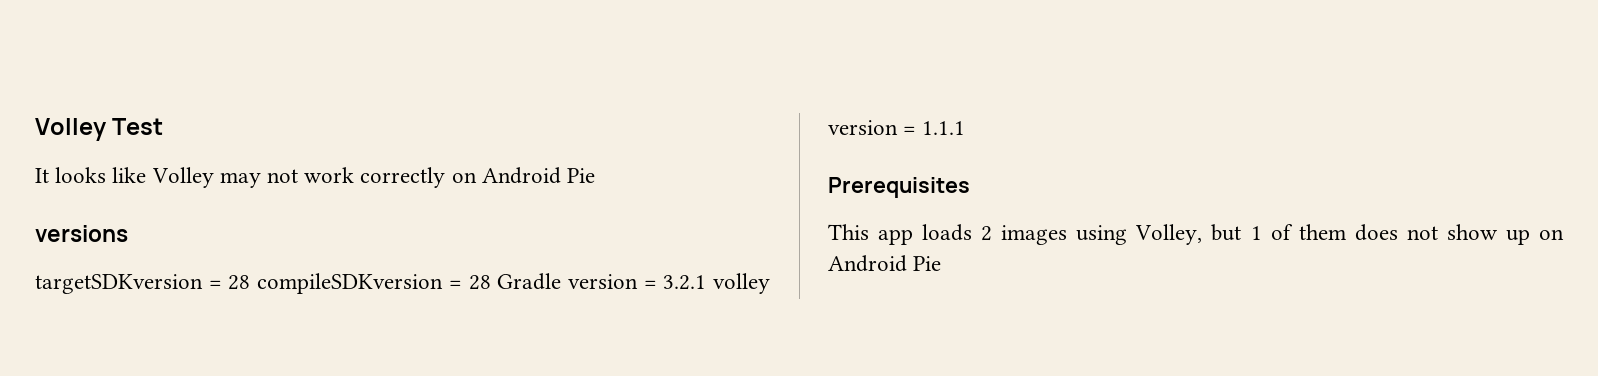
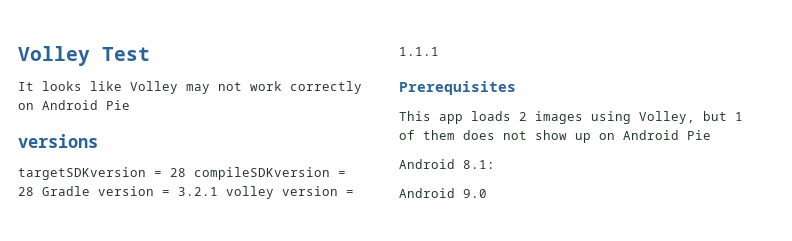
(942, 263) none -> [399,159,495,169] [399,188,487,198] // Android 8.1: // Android 9.0

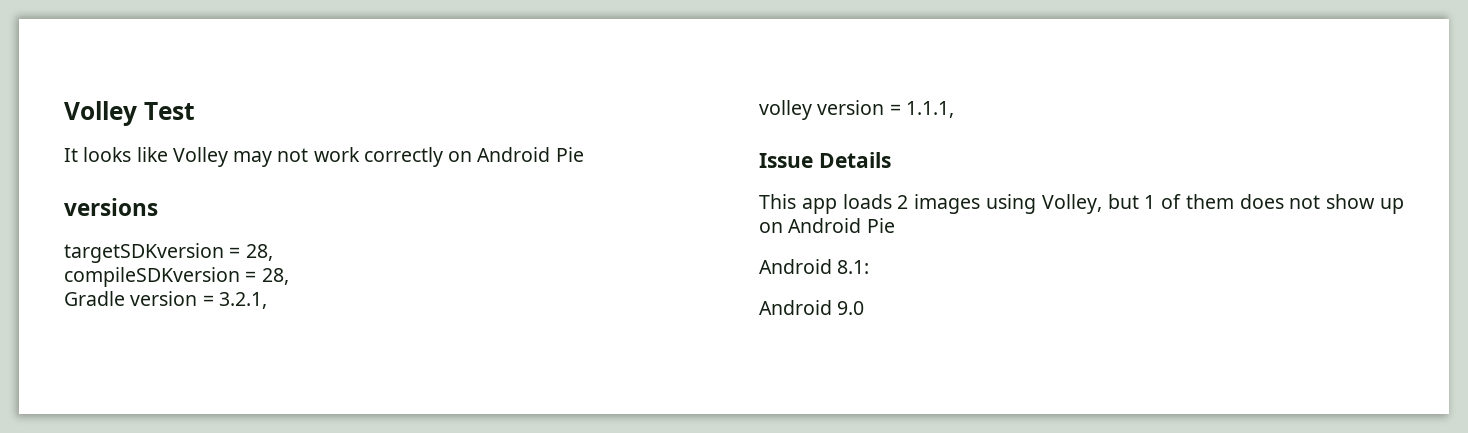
[170,168,186,177] 28 -> [245,244,273,261] 28, //
[18,187,34,196] 28 -> [261,268,289,285] 28, //
[178,187,218,196] 3.2.1 -> [218,292,267,309] 3.2.1, //
[399,47,439,56] [399,81,516,95] 1.1.1 // Prerequisites -> [905,101,954,118] [759,152,891,168] 1.1.1, // Issue Details

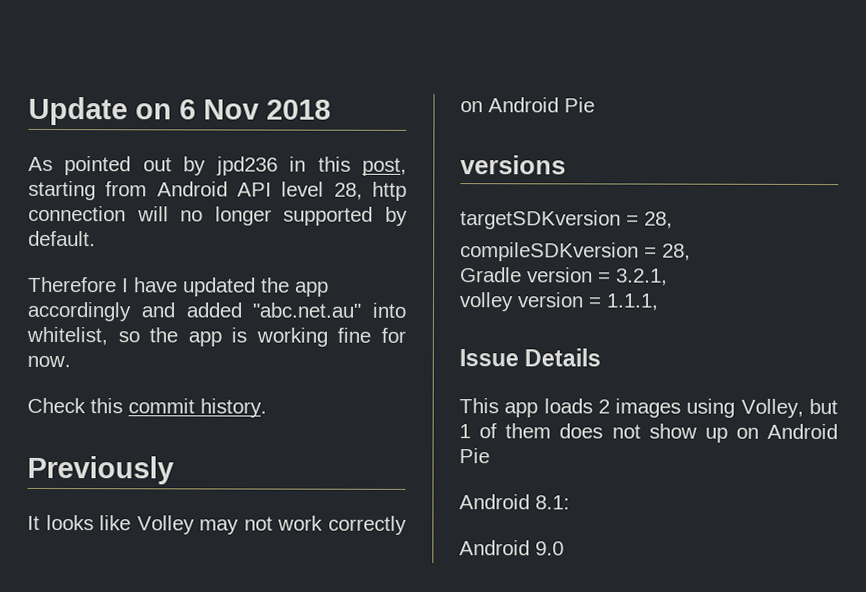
[64,101,195,126] Volley Test -> [28,96,331,126] [28,156,407,176] [28,180,407,201] [28,205,408,226] [28,230,96,247] [28,276,329,297] [27,301,406,322] [26,326,406,347] [27,355,71,368] [27,397,267,418] [27,455,174,485] Update on 6 Nov 2018 // As pointed out by jpd236 in this post, starting from Android API level 28, http connection will no longer supported by default. // Therefore I have updated the app accordingly and added "abc.net.au" into whitelist, so the app is working fine for now. // Check this commit history. // Previously

